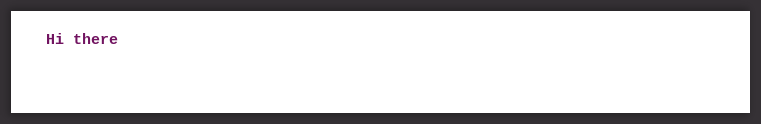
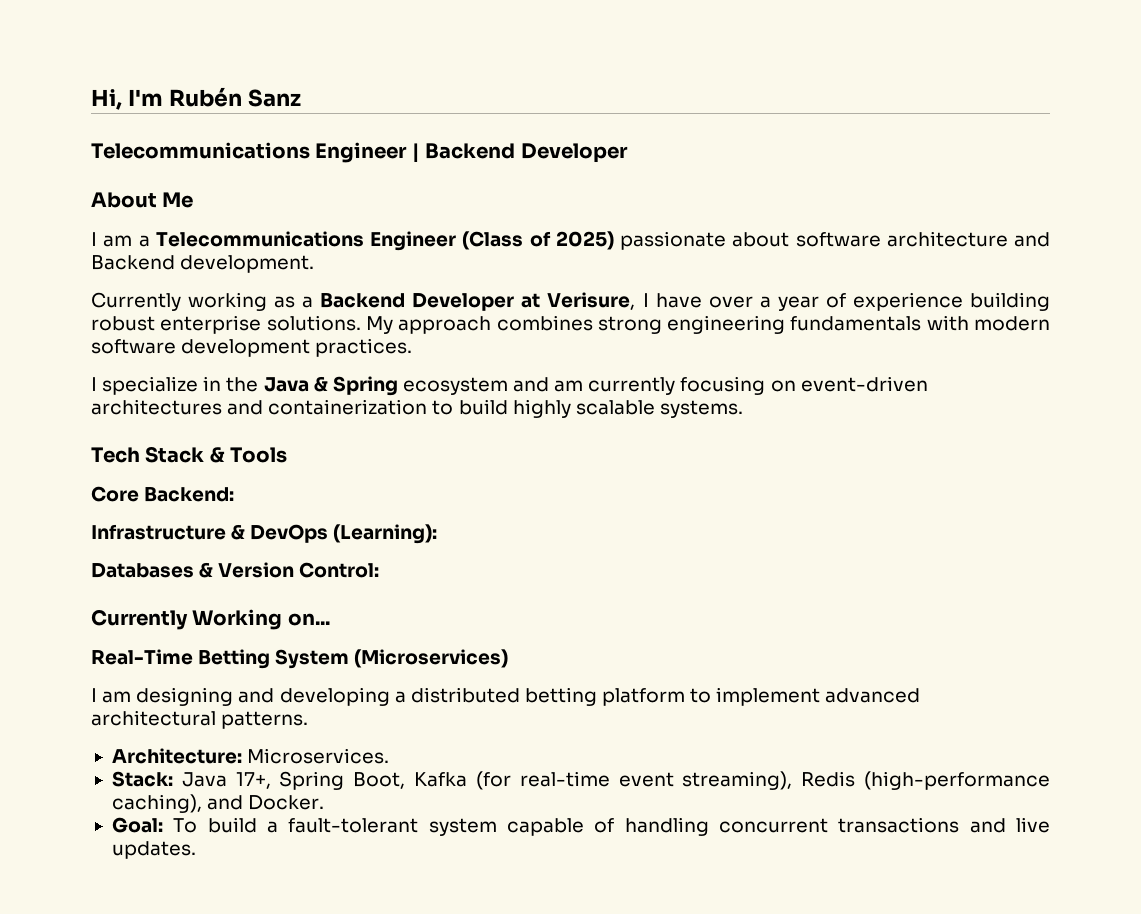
[46,33,118,44] Hi there -> [91,87,301,110] [91,142,628,163] [91,192,194,208] [91,231,1050,251] [91,255,315,273] [91,292,1051,311] [91,315,1050,334] [91,338,413,357] [91,376,928,396] [91,399,743,418] [91,446,288,463] [91,486,235,502] [91,524,438,544] [91,562,380,578] [91,609,330,630] [91,649,509,669] [91,687,921,706] [91,710,309,729] [111,748,390,764] [111,771,1051,790] [111,794,325,813] [111,817,1051,836] [111,841,196,859] Hi, I'm Rubén Sanz // Telecommunications Engineer | Backend Developer // About Me // I am a Telecommunications Engineer (Class of 2025) passionate about software architecture and Backend development. // Currently working as a Backend Developer at Verisure, I have over a year of experience building robust enterprise solutions. My approach combines strong engineering fundamentals with modern software development practices. // I specialize in the Java & Spring ecosystem and am currently focusing on event-driven architectures and containerization to build highly scalable systems. // Tech Stack & Tools // Core Backend: // Infrastructure & DevOps (Learning): // Databases & Version Control: // Currently Working on... // Real-Time Betting System (Microservices) // I am designing and developing a distributed betting platform to implement advanced architectural patterns. // Architecture: Microservices. // Stack: Java 17+, Spring Boot, Kafka (for real-time event streaming), Redis (high-performance caching), and Docker. // Goal: To build a fault-tolerant system capable of handling concurrent transactions and live updates.

